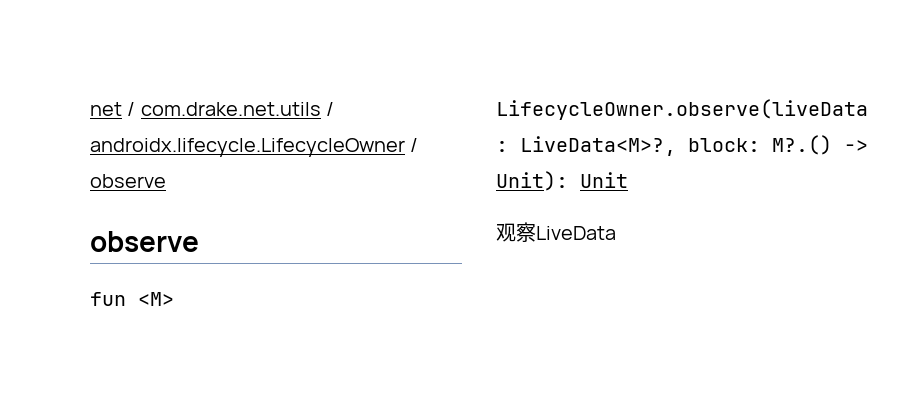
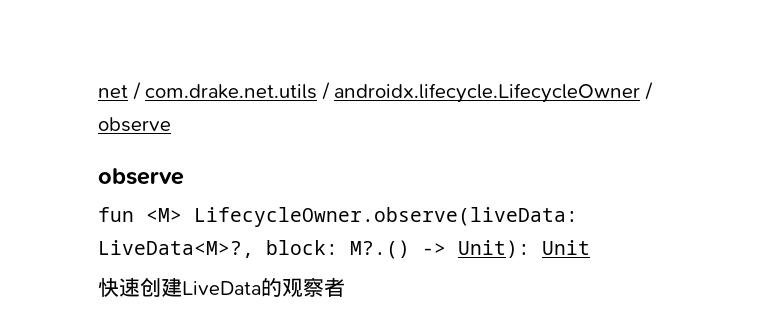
[496,222,616,243] 观察LiveData -> [98,277,345,297] 快速创建LiveData的观察者

